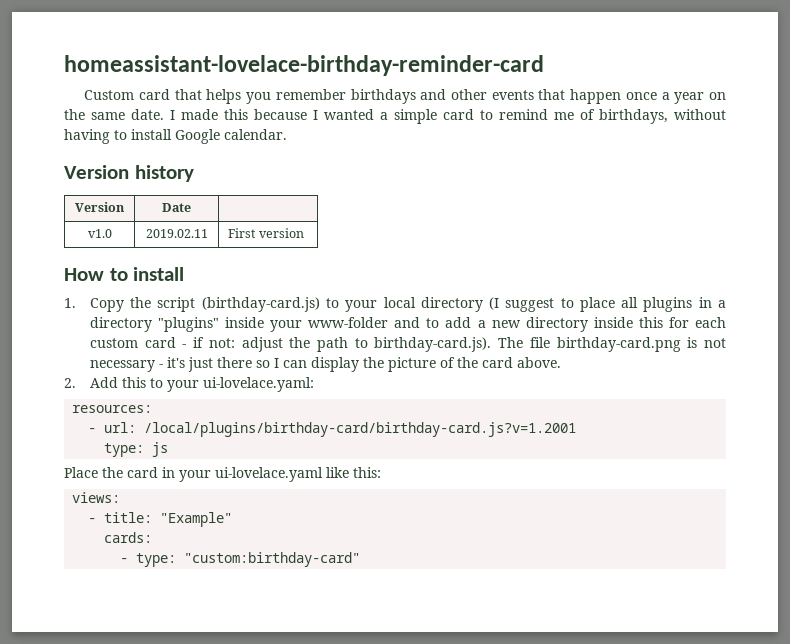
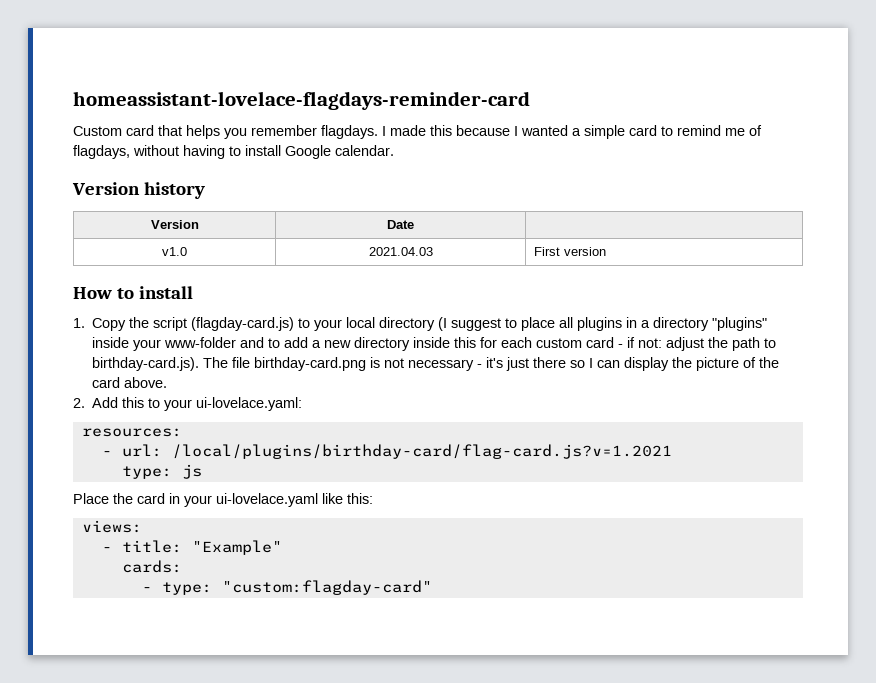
[64,55,544,76] homeassistant-lovelace-birthday-reminder-card -> [73,91,530,110] homeassistant-lovelace-flagdays-reminder-card
[350,89,727,104] [64,109,164,120] birthdays and other events that happen once a year on the same date. -> [321,125,378,139] flagdays.
[599,109,668,124] birthdays, -> [73,145,130,159] flagdays,
[145,229,208,238] 2019.02.11 -> [368,247,433,256] 2021.04.03
[201,297,320,312] (birthday-card.js) -> [191,317,295,331] (flagday-card.js)
[144,422,577,437] /local/plugins/birthday-card/birthday-card.js?v=1.2001 -> [171,444,672,459] /local/plugins/birthday-card/flag-card.js?v=1.2021
[184,552,361,567] "custom:birthday-card" -> [221,580,432,595] "custom:flagday-card"

